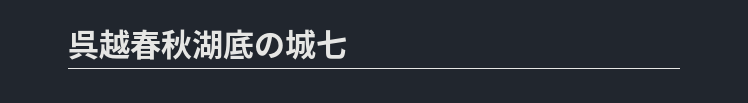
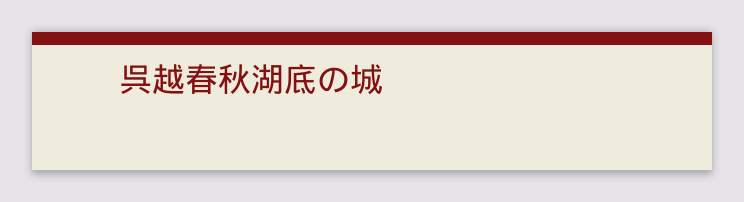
[316,30,347,59] 七 -> (383, 79) none

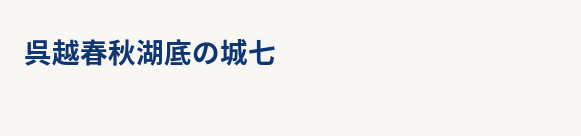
(383, 79) none -> [248,39,276,65] 七

